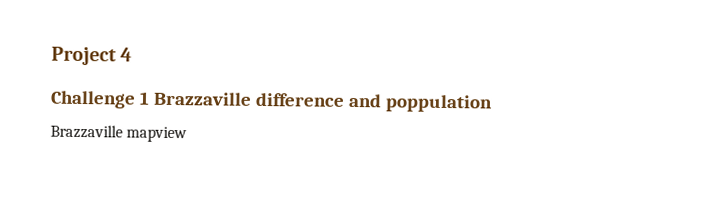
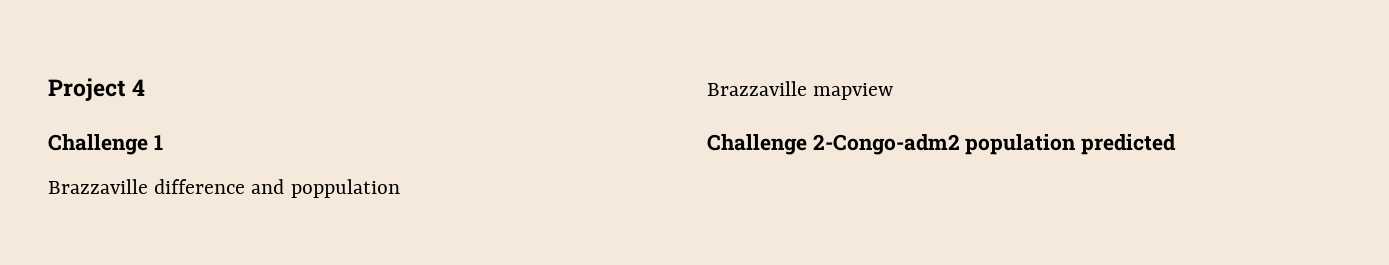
(150, 98) none -> (163, 142) //
(188, 134) none -> [707,134,1177,155] // Challenge 2-Congo-adm2 population predicted

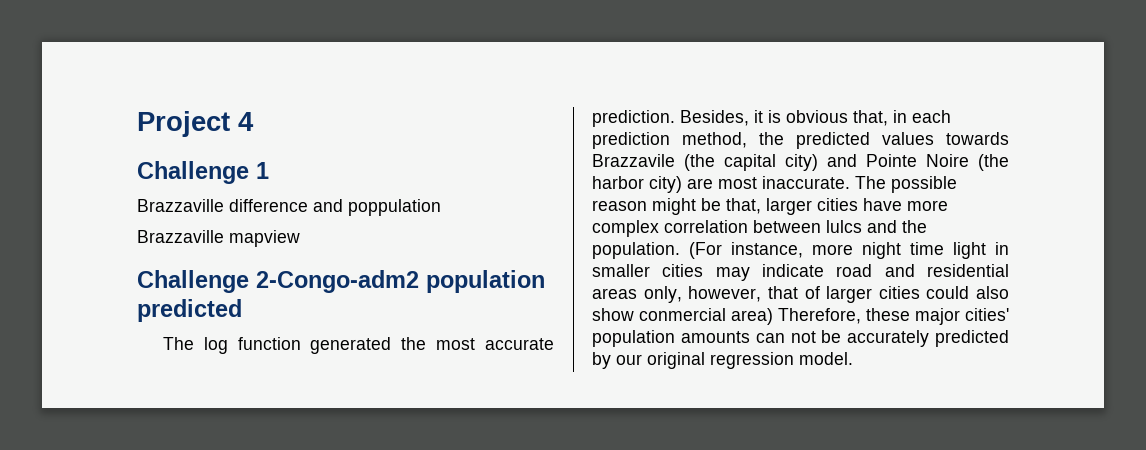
(1177, 144) none -> [162,337,554,354] [592,110,951,127] [592,132,1009,149] [592,154,1009,171] [592,176,957,193] [592,198,948,215] [592,220,927,237] [592,242,1009,259] [592,264,1009,281] [592,286,1009,303] [592,308,1009,325] [592,330,1009,347] [592,352,853,369] // The log function generated the most accurate prediction. Besides, it is obvious that, in each prediction method, the predicted values towards Brazzavile (the capital city) and Pointe Noire (the harbor city) are most inaccurate. The possible reason might be that, larger cities have more complex correlation between lulcs and the population. (For instance, more night time light in smaller cities may indicate road and residential areas only, however, that of larger cities could also show conmercial area) Therefore, these major cities' population amounts can not be accurately predicted by our original regression model.

